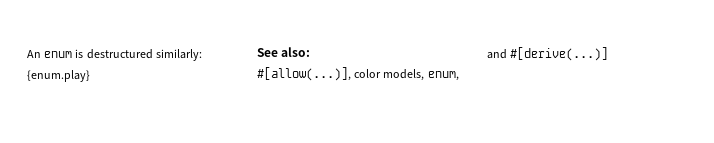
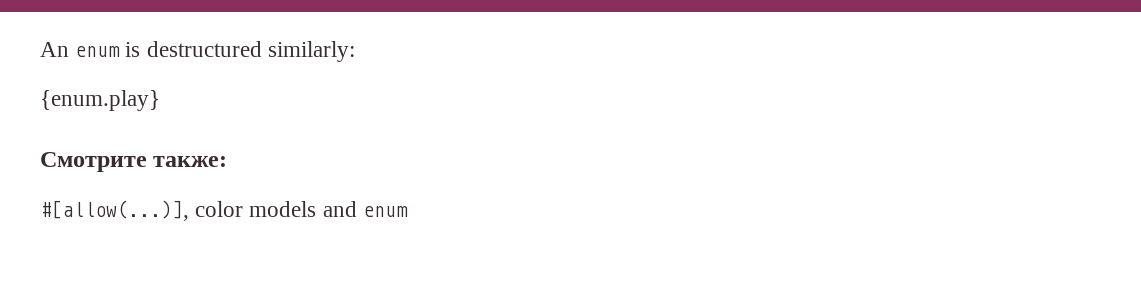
[257,47,311,57] See also: -> [40,152,228,172] Смотрите также:
[383,69,459,81] [487,47,609,61] models, enum, and #[derive(...)] -> [249,201,408,217] models and enum

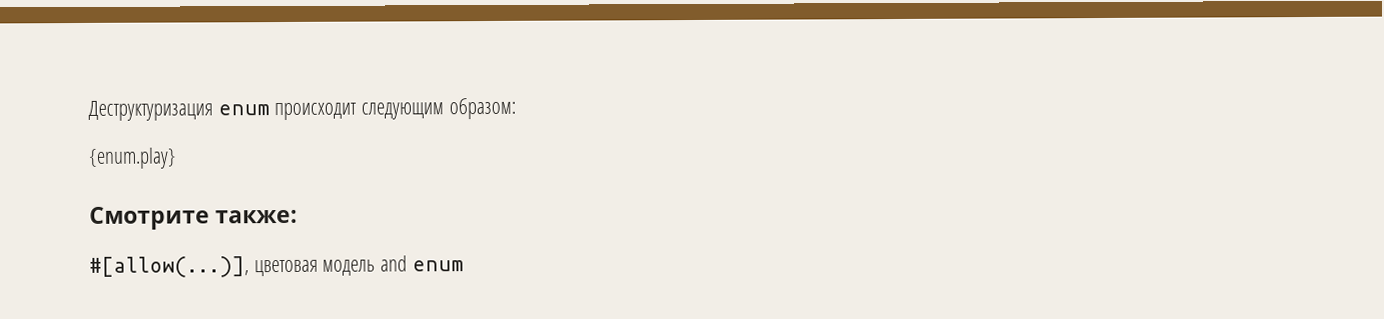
[40,41,355,62] An enum is destructured similarly: -> [88,97,516,121] Деструктуризация enum происходит следующим образом:
[195,201,317,217] color models -> [253,259,376,277] цветовая модель

